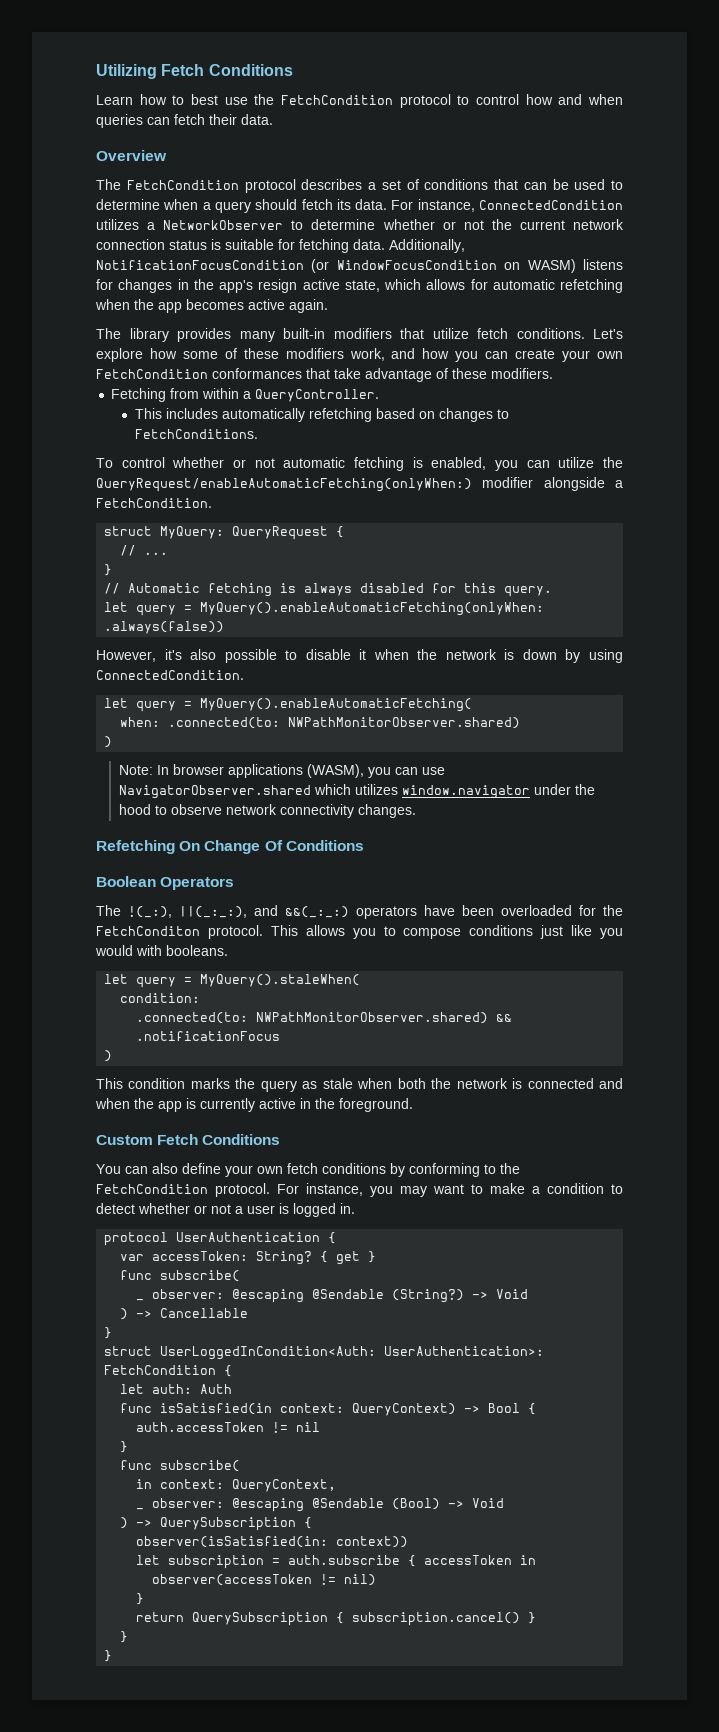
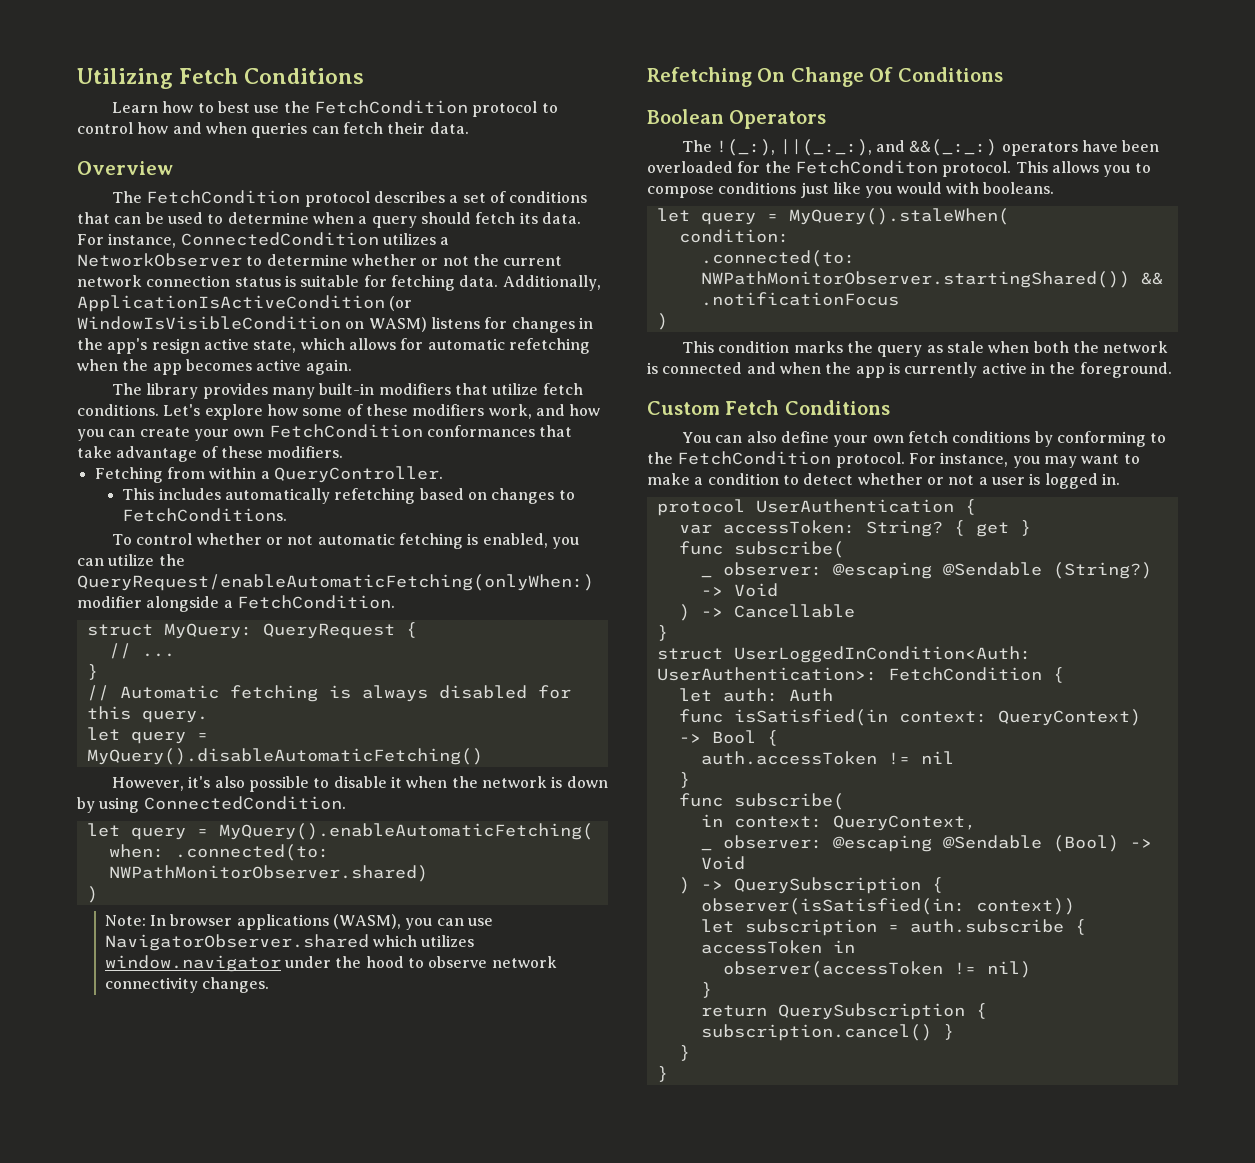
[96,259,497,273] NotificationFocusCondition (or WindowFocusCondition -> [77,295,413,312] [77,316,341,330] ApplicationIsActiveCondition (or WindowIsVisibleCondition
[200,602,545,616] [104,621,225,634] MyQuery().enableAutomaticFetching(onlyWhen: .always(false)) -> [86,748,483,765] MyQuery().disableAutomaticFetching()
[256,1012,489,1024] NWPathMonitorObserver.shared) -> [700,271,1130,288] NWPathMonitorObserver.startingShared())

